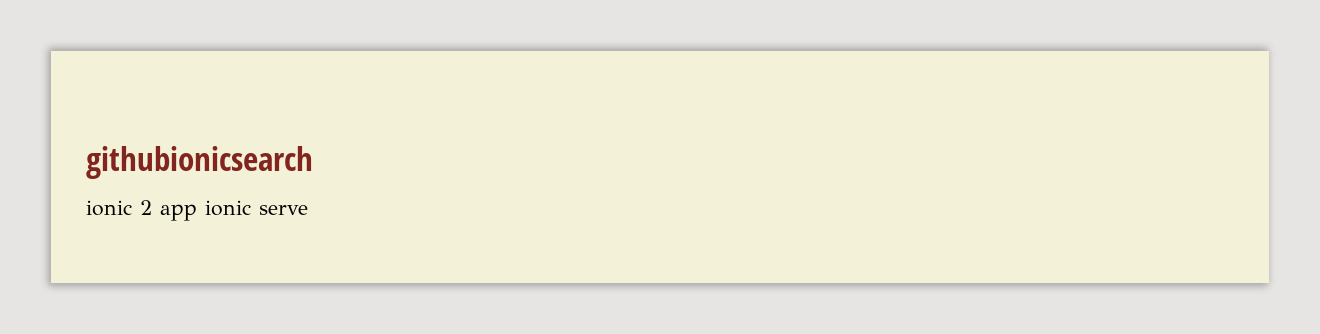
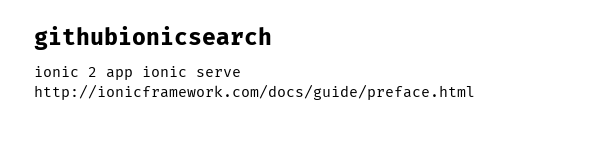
(308, 210) none -> [34,84,475,100] http://ionicframework.com/docs/guide/preface.html

